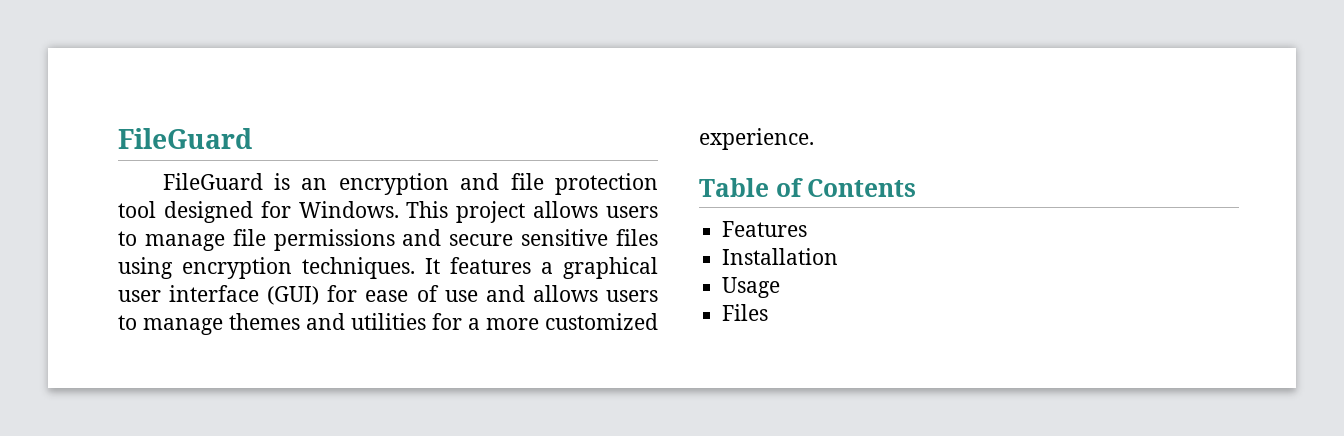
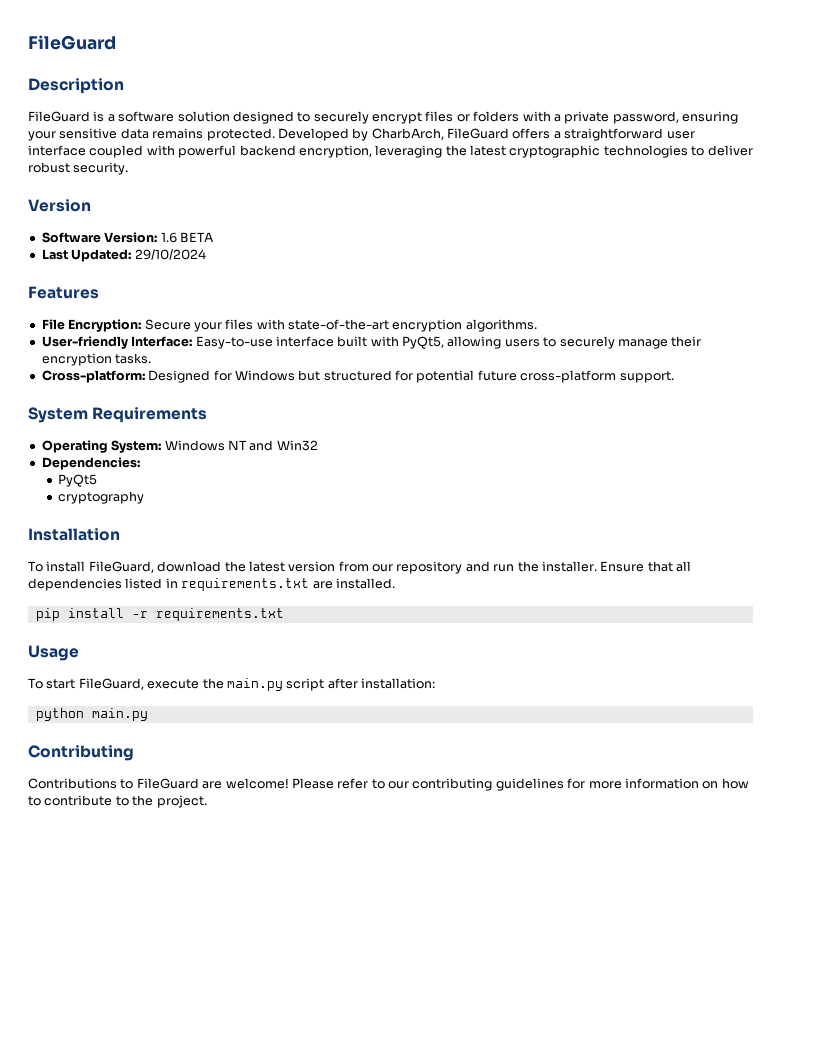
[118,128,252,149] FileGuard -> [28,35,116,50] [28,78,124,94] FileGuard // Description
[301,173,658,195] [118,201,658,223] [118,229,658,251] [118,257,658,279] [118,285,658,305] [118,313,658,335] [699,128,814,150] [699,178,917,197] [722,221,808,237] [722,248,839,265] [722,277,781,298] [722,304,769,321] an encryption and file protection tool designed for Windows. This project allows users to manage file permissions and secure sensitive files using encryption techniques. It features a graphical user interface (GUI) for ease of use and allows users to manage themes and utilities for a more customized experience. // Table of Contents // Features // Installation // Usage // Files -> [107,111,738,124] [28,128,695,141] [28,145,753,158] [28,162,129,175] [28,199,91,212] [41,232,214,243] [41,249,206,262] [28,286,99,299] [41,319,537,332] [41,336,702,349] [41,353,152,366] [41,370,674,383] [28,407,208,423] [41,440,318,453] [41,457,140,470] [58,474,98,487] [58,491,145,504] [28,528,120,541] [28,561,691,574] [28,578,395,591] [35,608,284,621] [28,645,79,661] [28,678,435,691] [35,708,148,721] [28,745,134,761] [28,778,749,791] [28,795,207,808] a software solution designed to securely encrypt files or folders with a private password, ensuring your sensitive data remains protected. Developed by CharbArch, FileGuard offers a straightforward user interface coupled with powerful backend encryption, leveraging the latest cryptographic technologies to deliver robust security. // Version // Software Version: 1.6 BETA // Last Updated: 29/10/2024 // Features // File Encryption: Secure your files with state-of-the-art encryption algorithms. // User-friendly Interface: Easy-to-use interface built with PyQt5, allowing users to securely manage their encryption tasks. // Cross-platform: Designed for Windows but structured for potential future cross-platform support. // System Requirements // Operating System: Windows NT and Win32 // Dependencies: // PyQt5 // cryptography // Installation // To install FileGuard, download the latest version from our repository and run the installer. Ensure that all dependencies listed in requirements.txt are installed. // pip install -r requirements.txt // Usage // To start FileGuard, execute the main.py script after installation: // python main.py // Contributing // Contributions to FileGuard are welcome! Please refer to our contributing guidelines for more information on how to contribute to the project.

